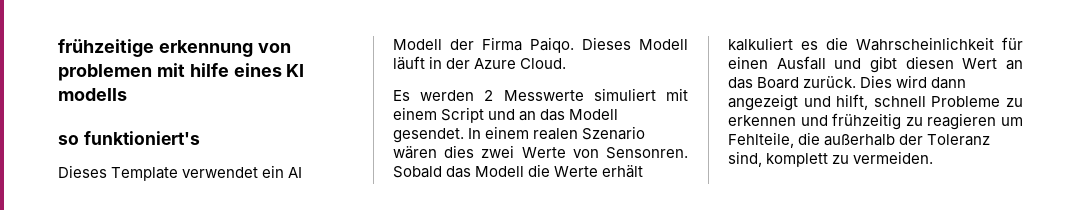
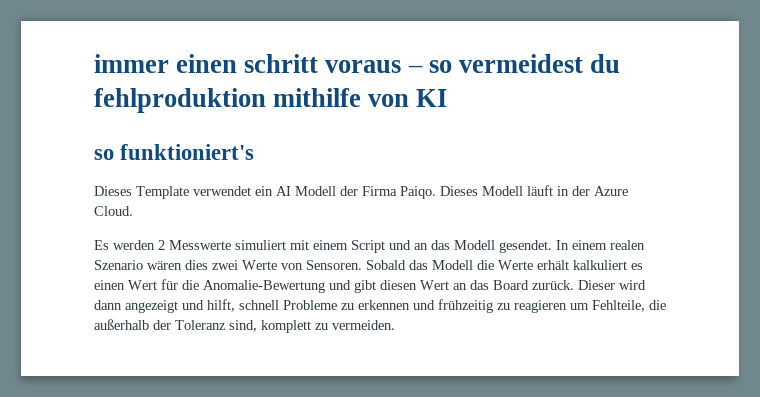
[58,39,291,57] [58,63,282,81] frühzeitige erkennung von problemen mit hilfe eines -> [94,54,621,73] [94,88,410,113] immer einen schritt voraus – so vermeidest du fehlproduktion mithilfe von
[58,88,127,101] modells -> (448, 98) none
[606,147,688,159] Sensonren. -> [306,260,362,270] Sensoren.
[826,37,1023,51] [728,56,826,70] die Wahrscheinlichkeit für einen Ausfall -> [94,279,325,293] einen Wert für die Anomalie-Bewertung
[860,75,893,88] Dies -> [578,280,615,290] Dieser

